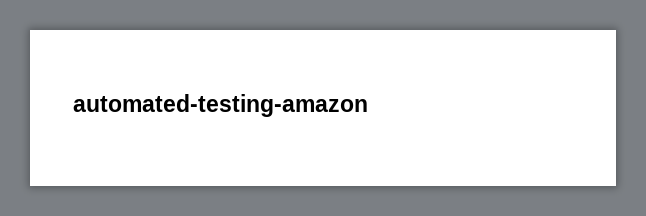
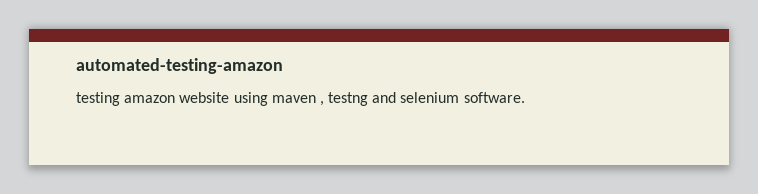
(368, 105) none -> [76,92,525,106] // testing amazon website using maven , testng and selenium software.

